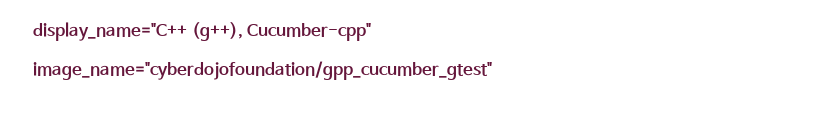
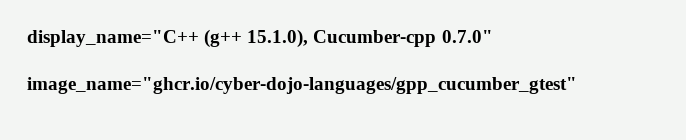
[191,22,372,41] [33,61,492,80] (g++), Cucumber-cpp" // image_name="cyberdojofoundation/gpp_cucumber_gtest" -> [204,29,493,48] [27,77,577,94] (g++ 15.1.0), Cucumber-cpp 0.7.0" // image_name="ghcr.io/cyber-dojo-languages/gpp_cucumber_gtest"

